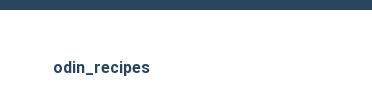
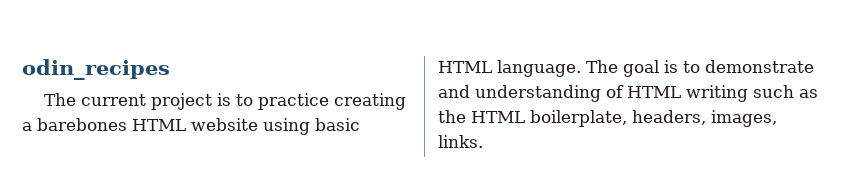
(150, 68) none -> [44,93,407,110] [22,118,360,135] [438,60,814,77] [438,85,818,102] [438,110,777,127] [438,135,483,148] // The current project is to practice creating a barebones HTML website using basic HTML language. The goal is to demonstrate and understanding of HTML writing such as the HTML boilerplate, headers, images, links.

